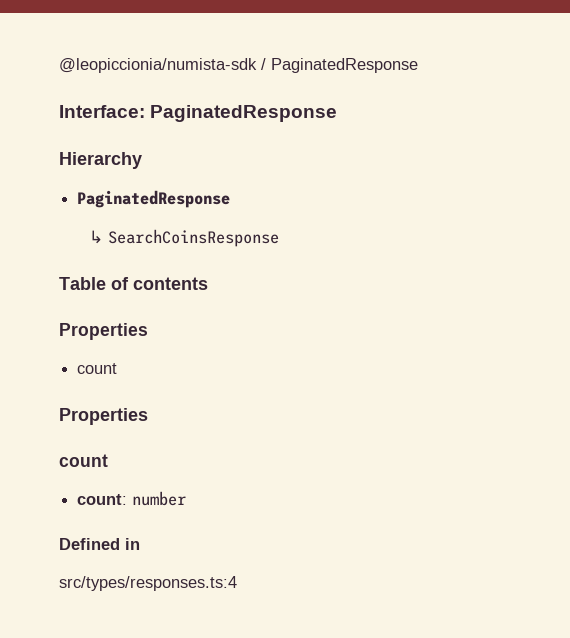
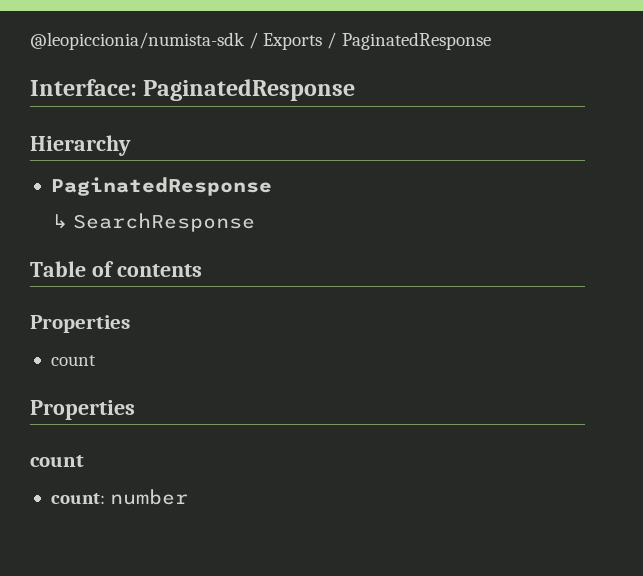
(266, 64) none -> [263,32,337,50] Exports /
[107,229,279,247] SearchCoinsResponse -> [72,213,255,232] SearchResponse
[59,538,140,550] [59,576,237,591] // Defined in // src/types/responses.ts:4 -> (189, 497) none

